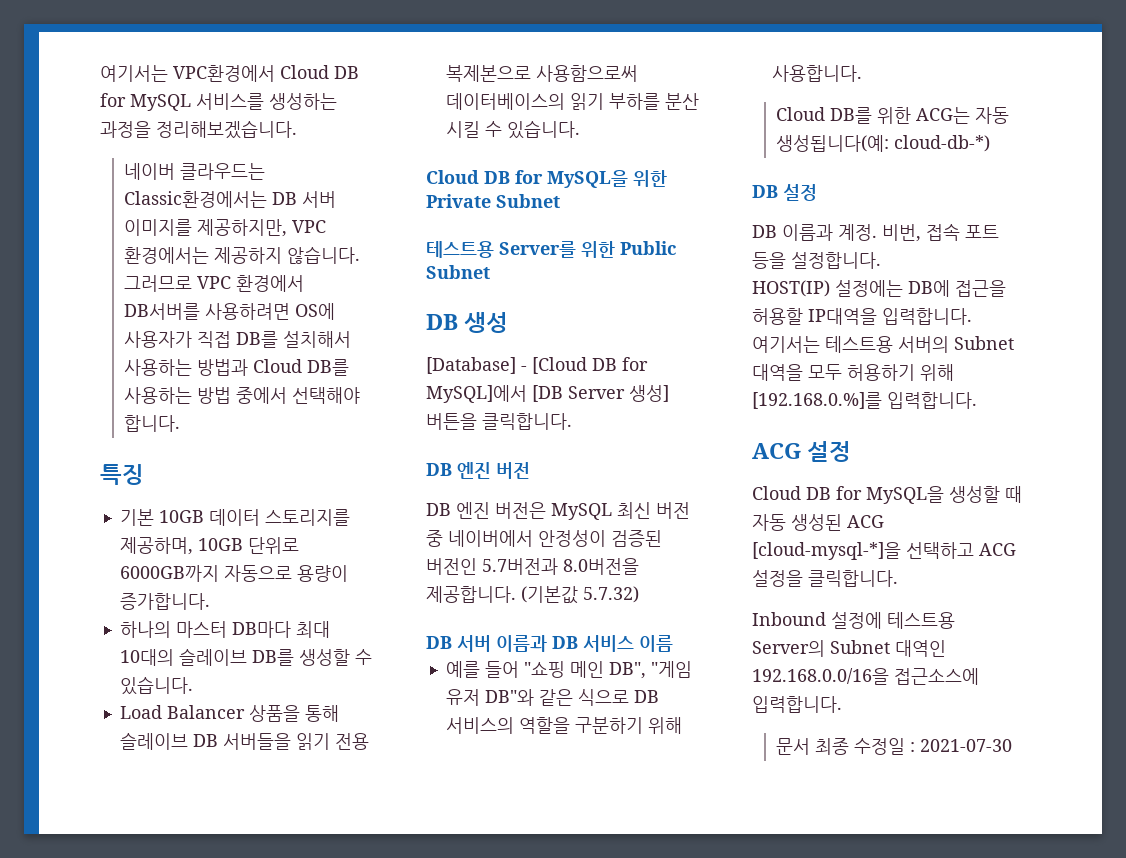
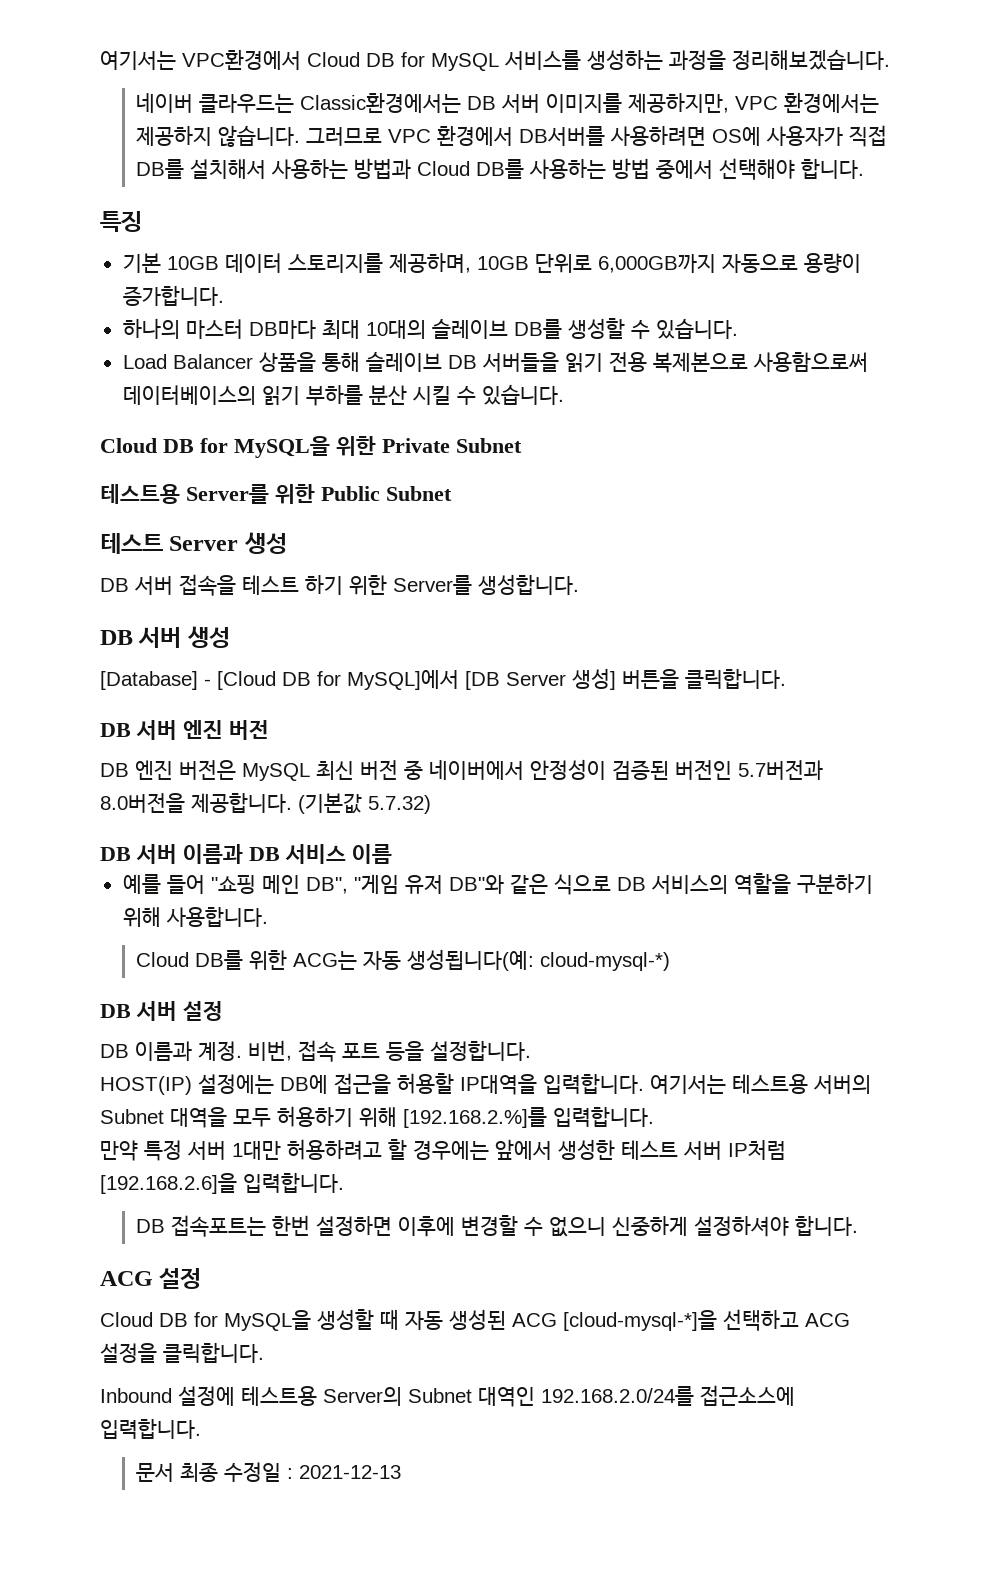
[119,565,219,582] 6000GB까지 -> [597,254,716,273] 6,000GB까지
[426,314,458,330] DB -> [100,532,287,554] [100,574,579,596] [100,627,182,648] 테스트 Server 생성 // DB 서버 접속을 테스트 하기 위한 Server를 생성합니다. // DB 서버
(452, 469) none -> [136,720,177,740] 서버
[894,135,991,152] [752,185,778,198] cloud-db-*) // DB -> [540,952,671,971] [100,1001,177,1021] cloud-mysql-*) // DB 서버
[752,392,977,409] [192.168.0.%]를 입력합니다. -> [403,1106,654,1128] [100,1139,786,1161] [100,1172,344,1194] [136,1215,859,1237] [192.168.2.%]를 입력합니다. // 만약 특정 서버 1대만 허용하려고 할 경우에는 앞에서 생성한 테스트 서버 IP처럼 [192.168.2.6]을 입력합니다. // DB 접속포트는 한번 설정하면 이후에 변경할 수 없으니 신중하게 설정하셔야 합니다.
[752,668,889,685] 192.168.0.0/16을 -> [541,1386,694,1406] 192.168.2.0/24를
[920,739,1013,752] 2021-07-30 -> [299,1465,402,1479] 2021-12-13

